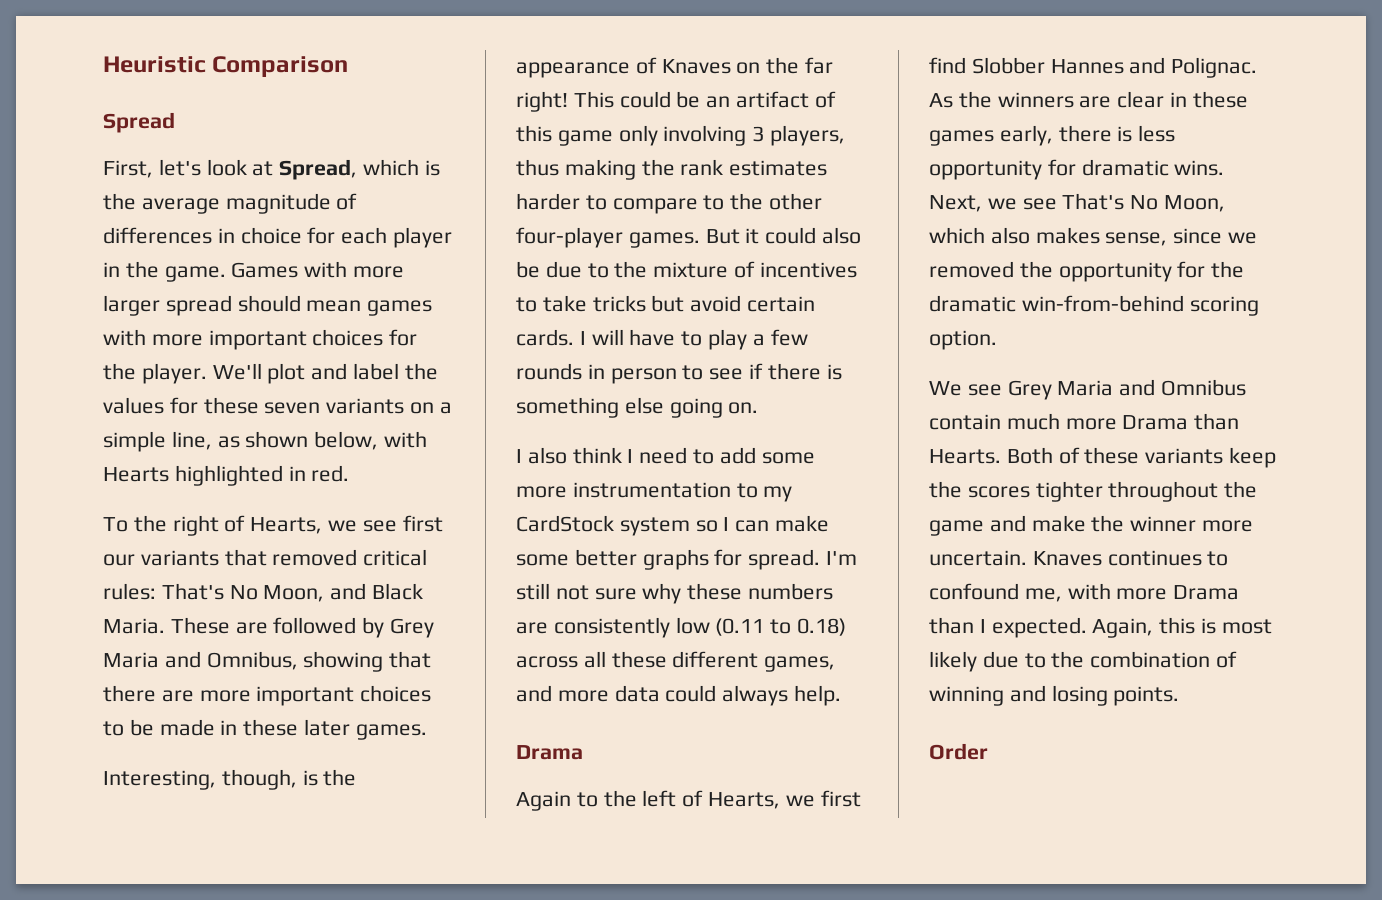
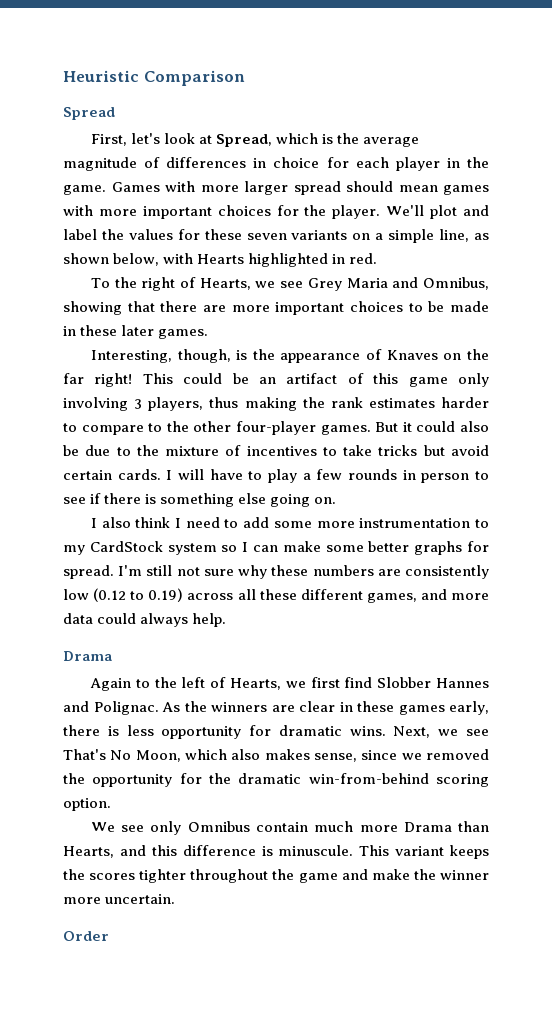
[402,515,443,532] [103,549,428,566] [103,583,424,602] [103,617,385,638] first our variants that removed critical rules: That's No Moon, and Black Maria. These are followed by -> (304, 284) none
[715,618,847,636] (0.11 to 0.18) -> [93,588,184,602] (0.12 to 0.19)
[1007,379,1156,400] Grey Maria and -> [150,821,182,835] only
[929,447,1277,468] Hearts. Both of these variants keep -> [63,845,489,859] Hearts, and this difference is minuscule. This variant keeps
[1032,550,1229,566] [929,583,1240,602] [929,617,1272,638] [929,651,1238,672] [929,685,1180,706] Knaves continues to confound me, with more Drama than I expected. Again, this is most likely due to the combination of winning and losing points. -> (176, 899) none

